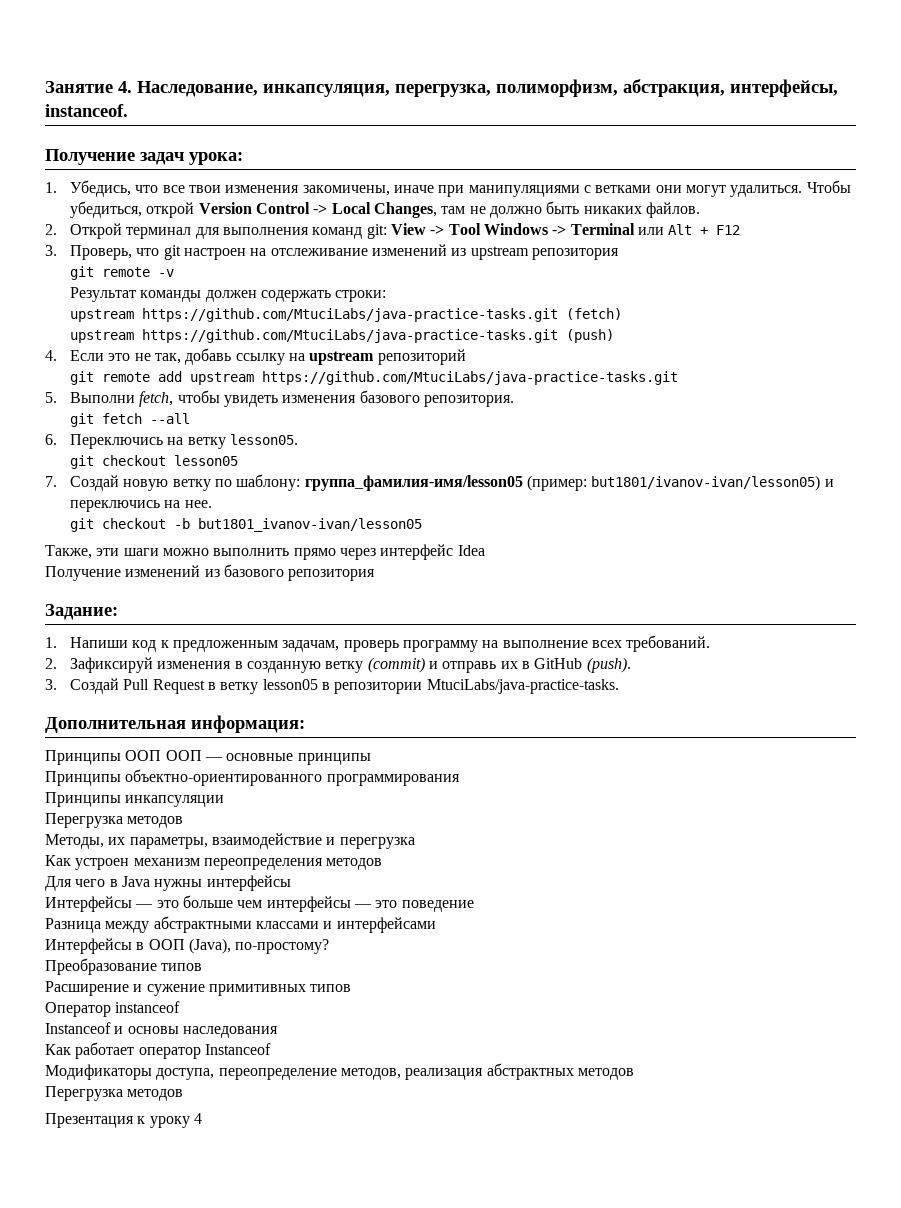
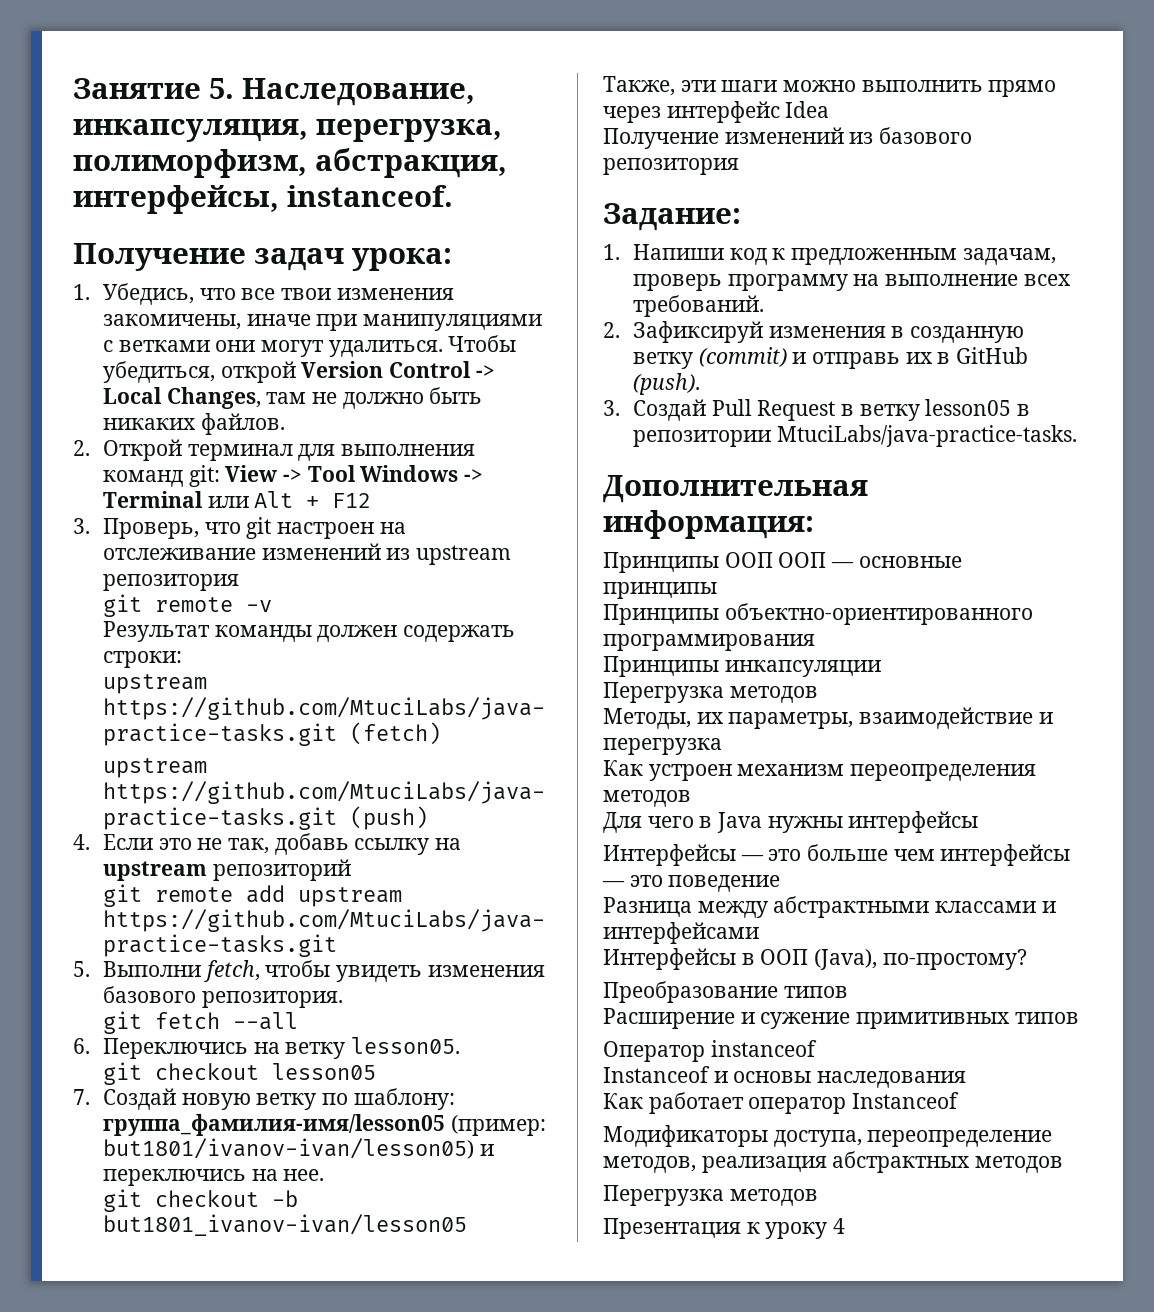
[118,81,132,93] 4. -> [209,78,234,99] 5.

